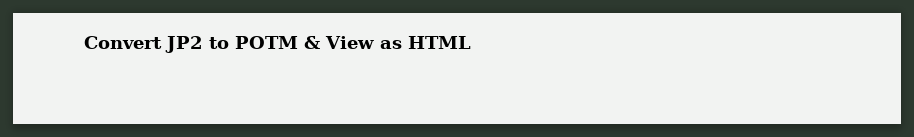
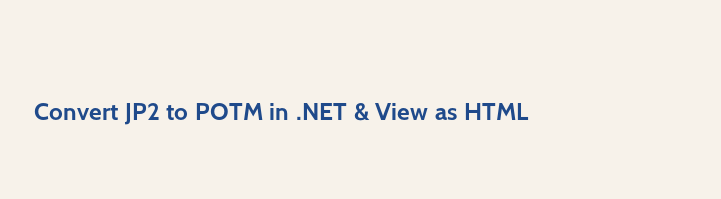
(298, 42) none -> [269,103,348,120] in .NET

